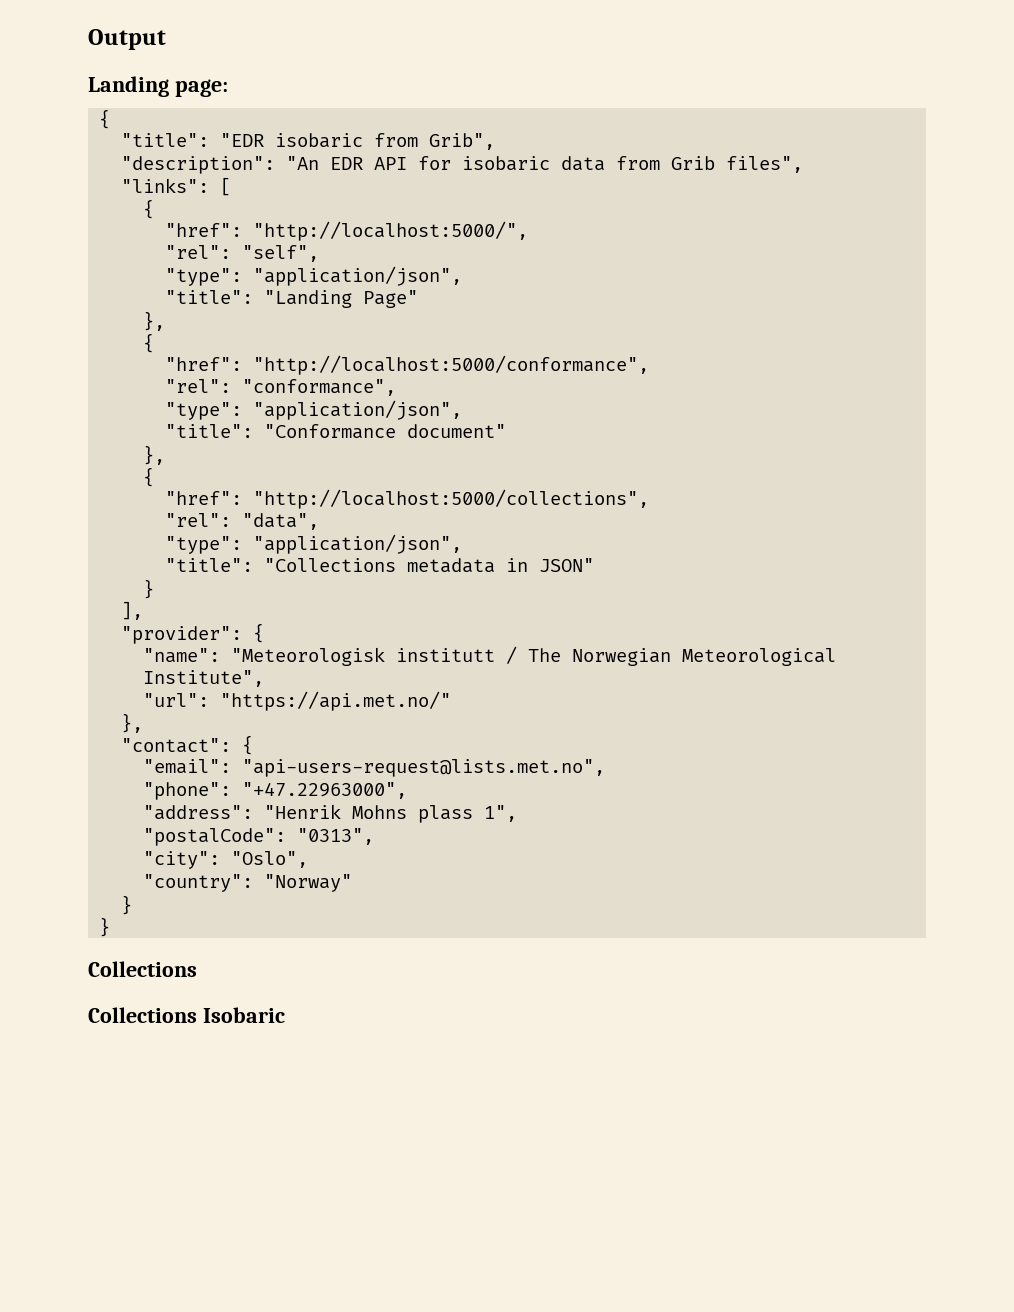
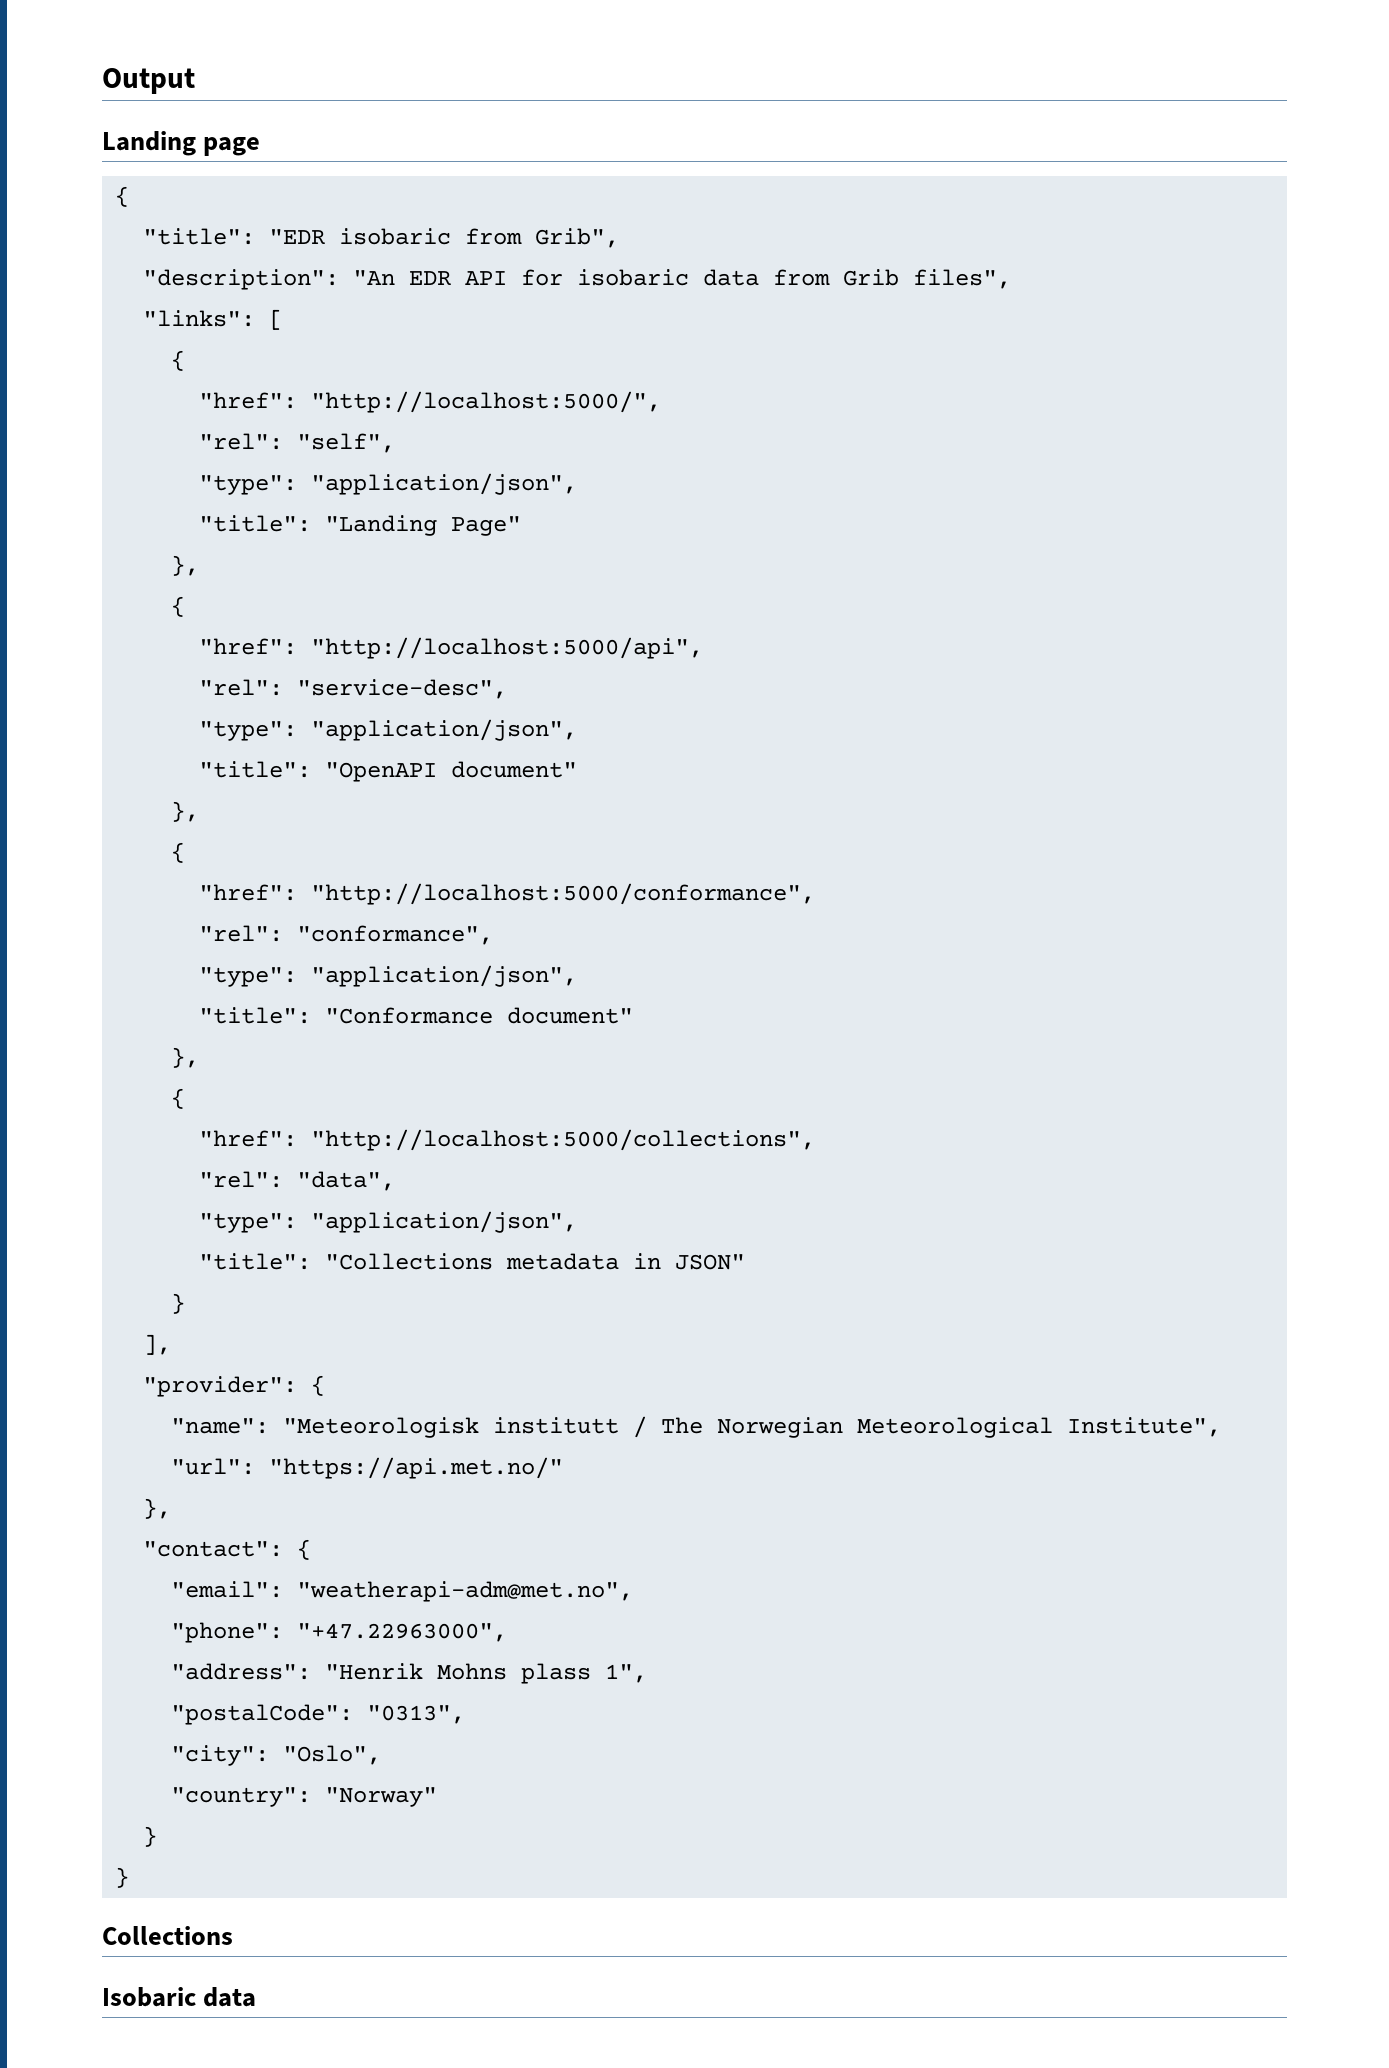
[174,79,228,97] page: -> [203,137,261,156] page
(155, 343) none -> [198,637,703,659] [198,679,507,699] [198,719,577,741] [198,761,577,782] [170,801,199,822] [170,842,185,863] // "href": "http://localhost:5000/api", // "rel": "service-desc", // "type": "application/json", // "title": "OpenAPI document" // }, // {
[242,759,606,777] "api-users-request@lists.met.no", -> [296,1581,633,1602] "weatherapi-adm@met.no",
[88,1007,285,1023] Collections Isobaric -> [102,1987,257,2007] Isobaric data

